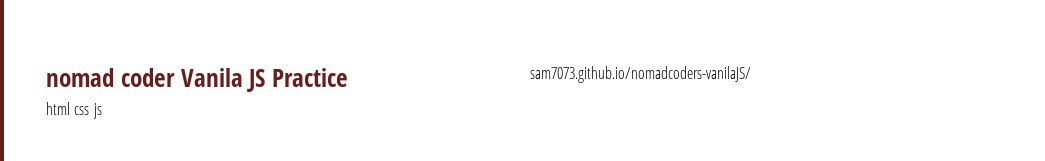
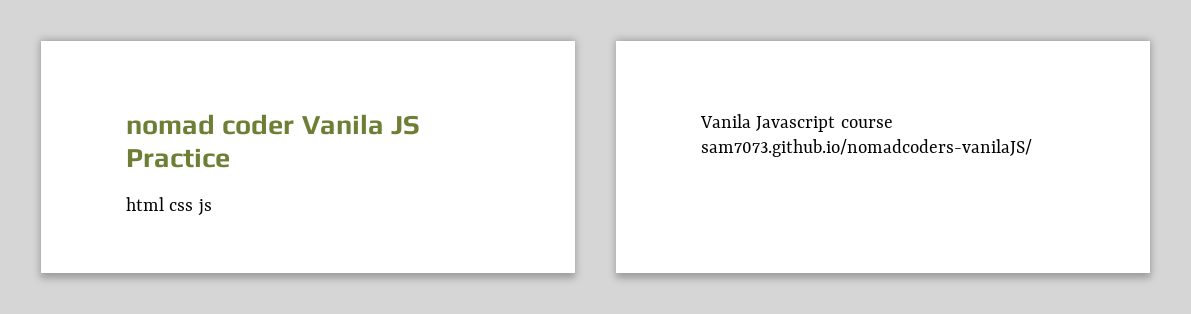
(102, 111) none -> [700,114,893,132] Vanila Javascript course

